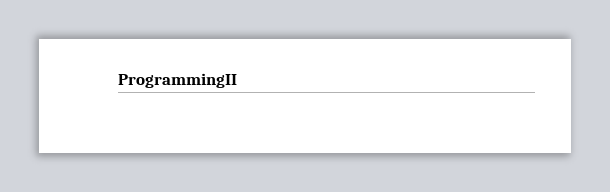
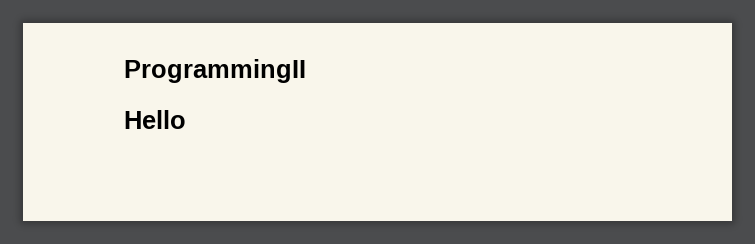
(237, 80) none -> [124,110,186,129] // Hello

